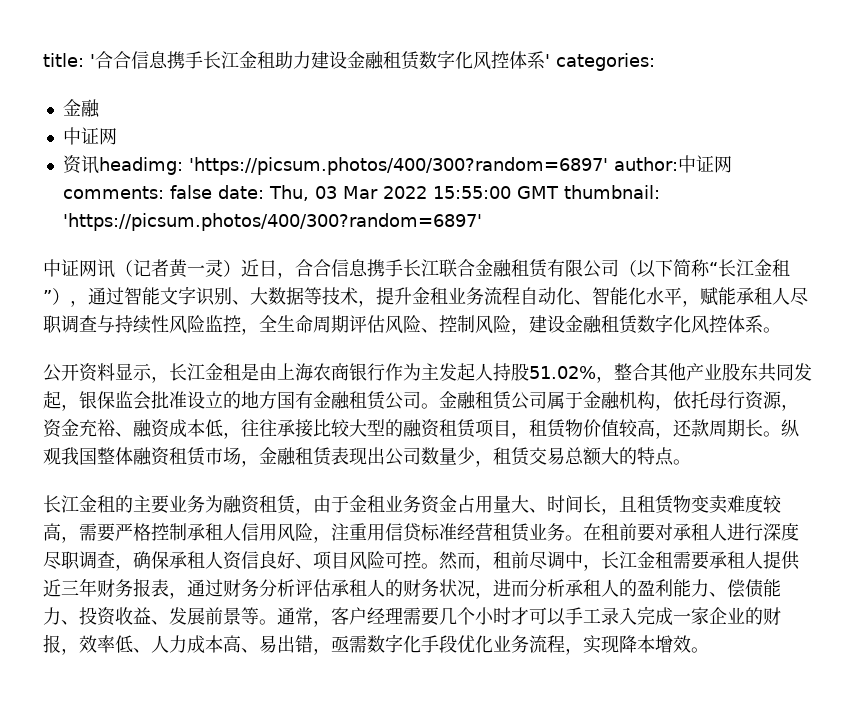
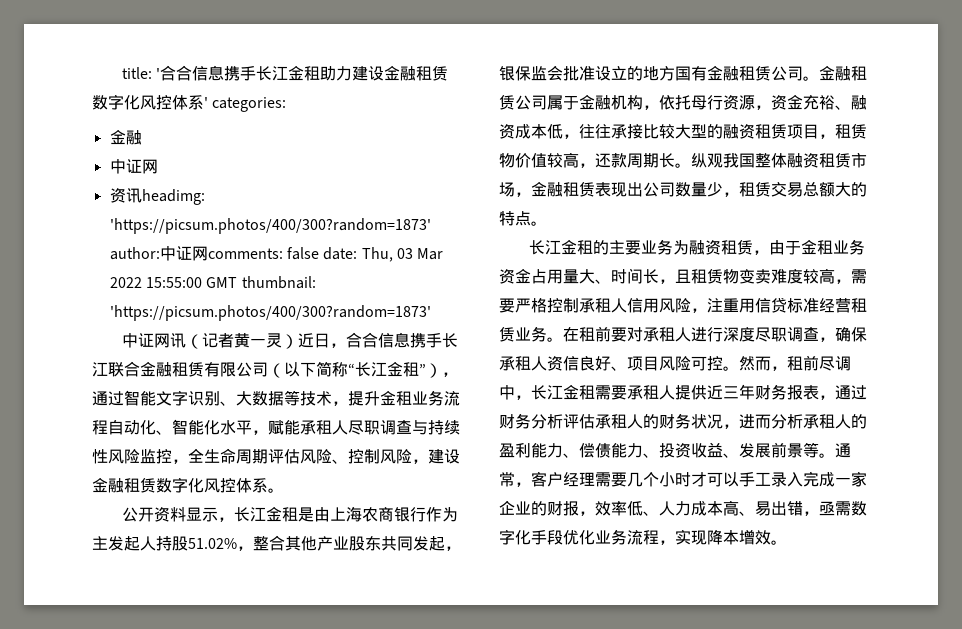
[188,157,608,175] 'https://picsum.photos/400/300?random=6897' -> [109,218,431,234] 'https://picsum.photos/400/300?random=1873'
[62,213,482,231] 'https://picsum.photos/400/300?random=6897' -> [109,305,431,321] 'https://picsum.photos/400/300?random=1873'

